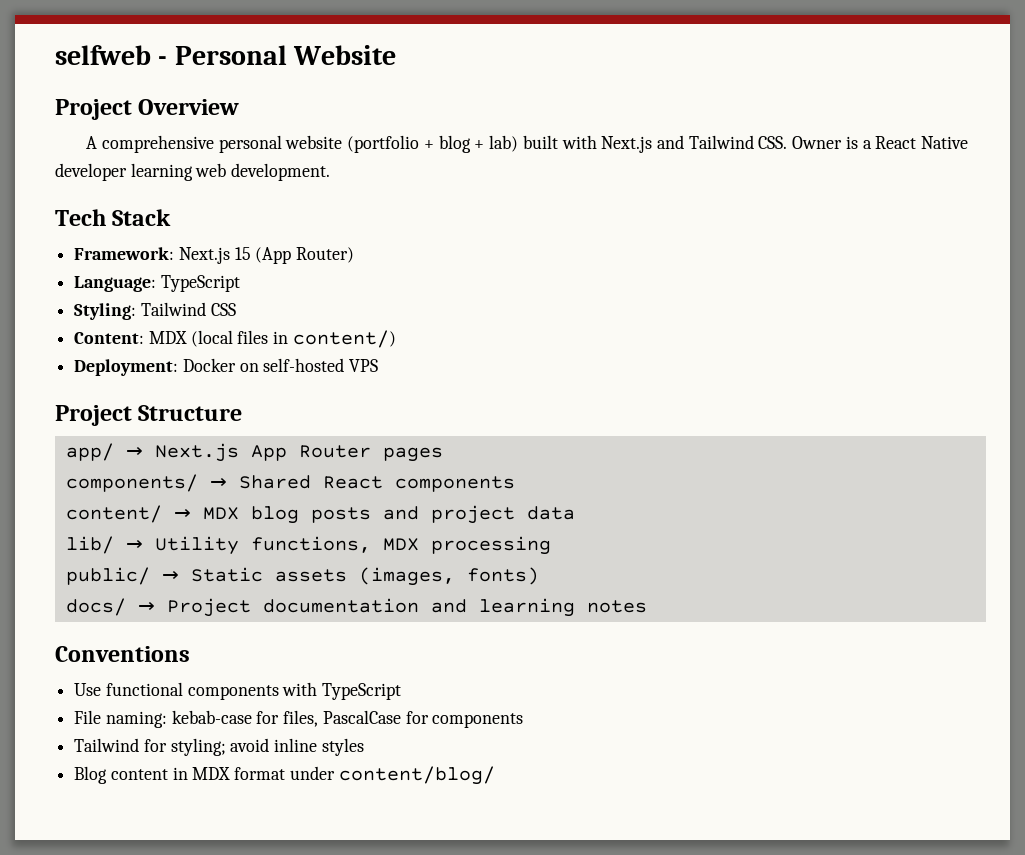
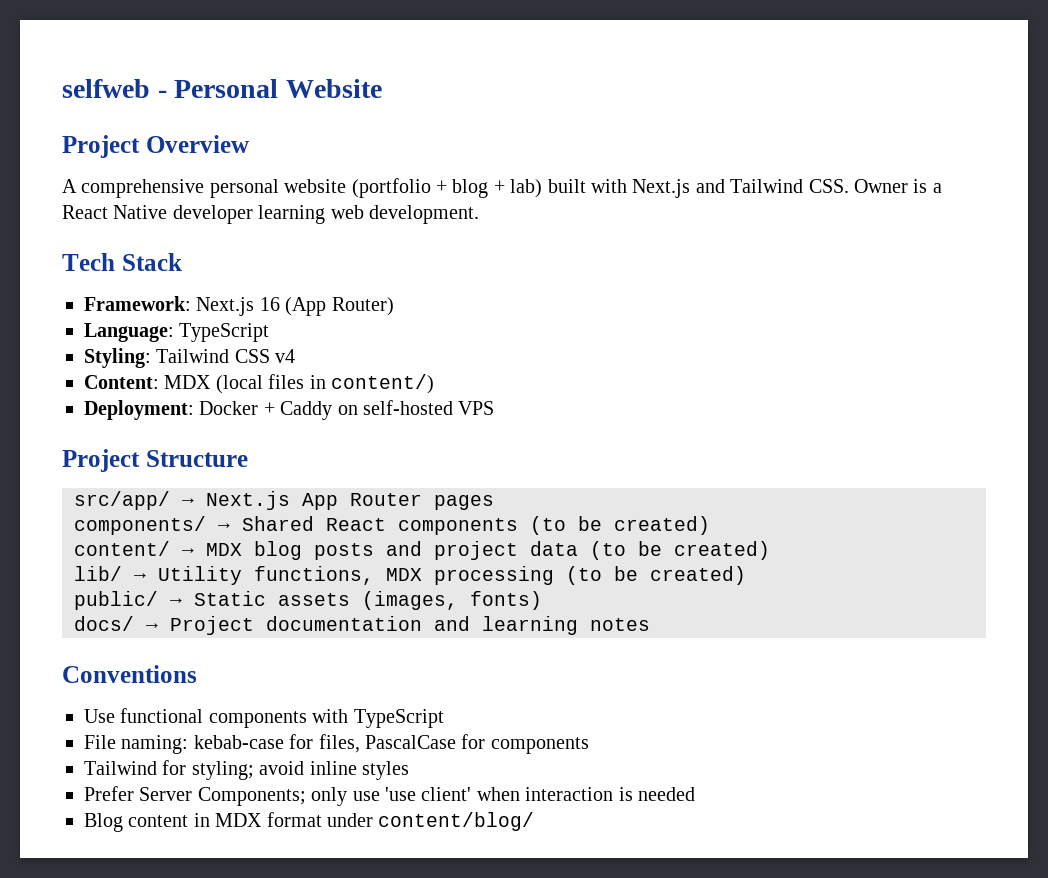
[234,247,251,260] 15 -> [259,297,280,311] 16
(236, 309) none -> [275,349,296,363] v4
(236, 365) none -> [263,401,333,420] + Caddy
[65,443,114,461] app/ -> [74,491,170,510] src/app/
(515, 484) none -> [530,516,710,535] (to be created)
(575, 513) none -> [590,541,770,560] (to be created)
(551, 545) none -> [566,566,746,585] (to be created)
(364, 747) none -> [84,786,695,806] // Prefer Server Components; only use 'use client' when interaction is needed

